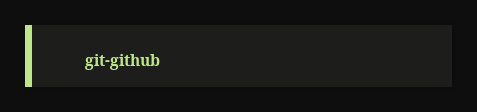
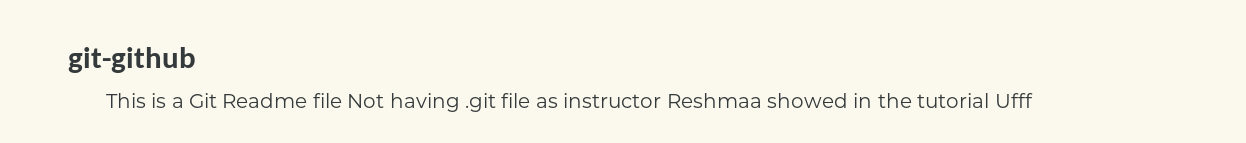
(160, 62) none -> [105,93,1033,112] // This is a Git Readme file Not having .git file as instructor Reshmaa showed in the tutorial Ufff

